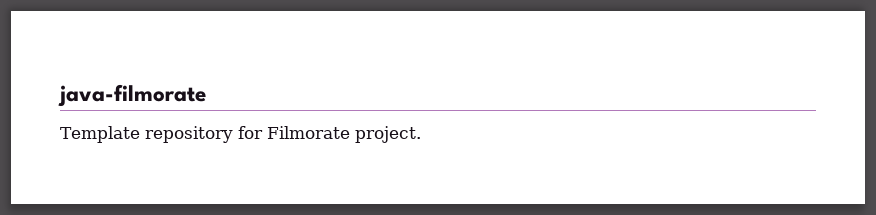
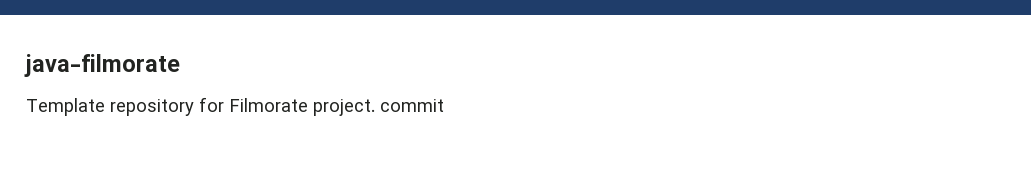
(421, 134) none -> [380,99,444,112] commit

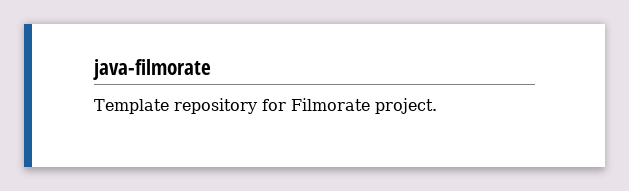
[380,99,444,112] commit -> (437, 106) none

